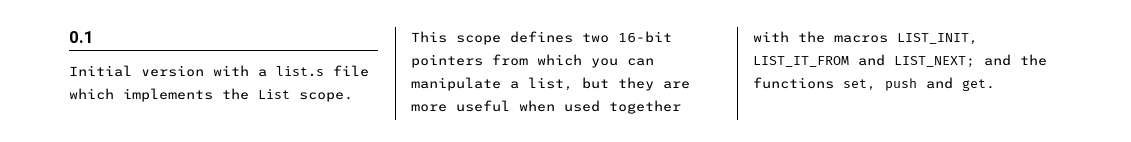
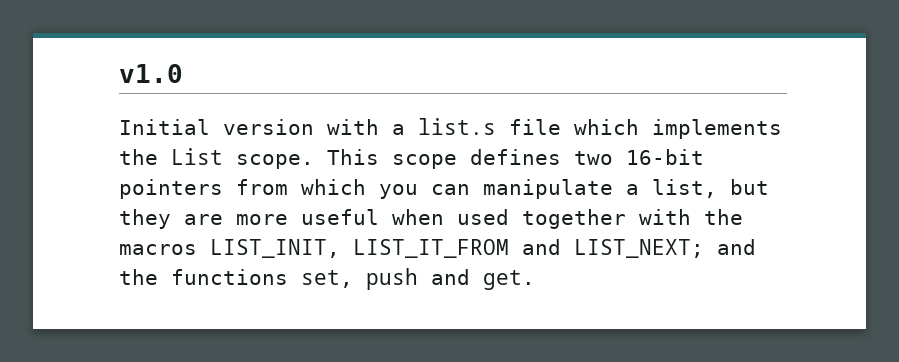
[69,31,94,43] 0.1 -> [119,64,183,83] v1.0

